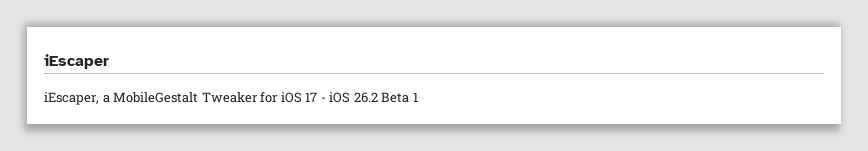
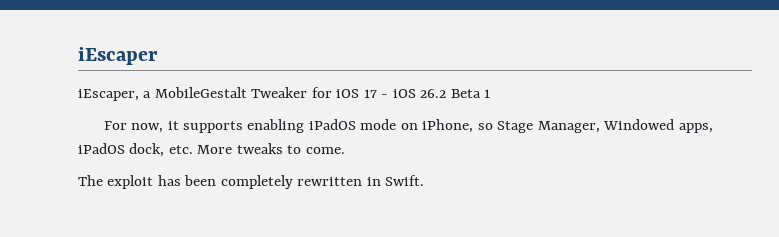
(418, 97) none -> [103,119,713,133] [78,143,345,157] [78,175,425,189] // For now, it supports enabling iPadOS mode on iPhone, so Stage Manager, Windowed apps, iPadOS dock, etc. More tweaks to come. // The exploit has been completely rewritten in Swift.

